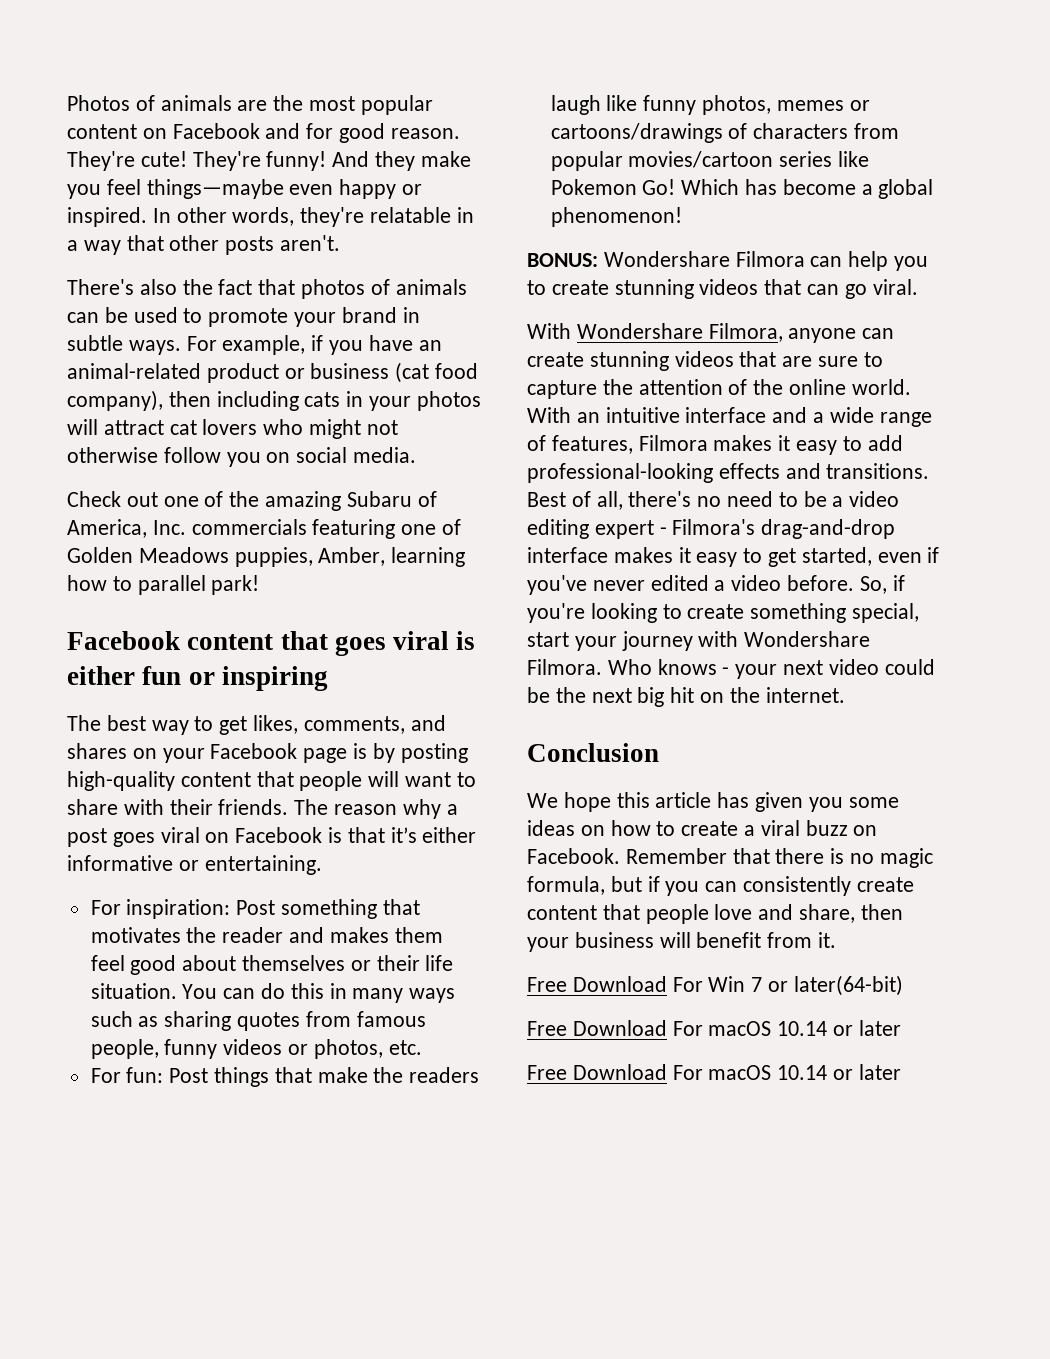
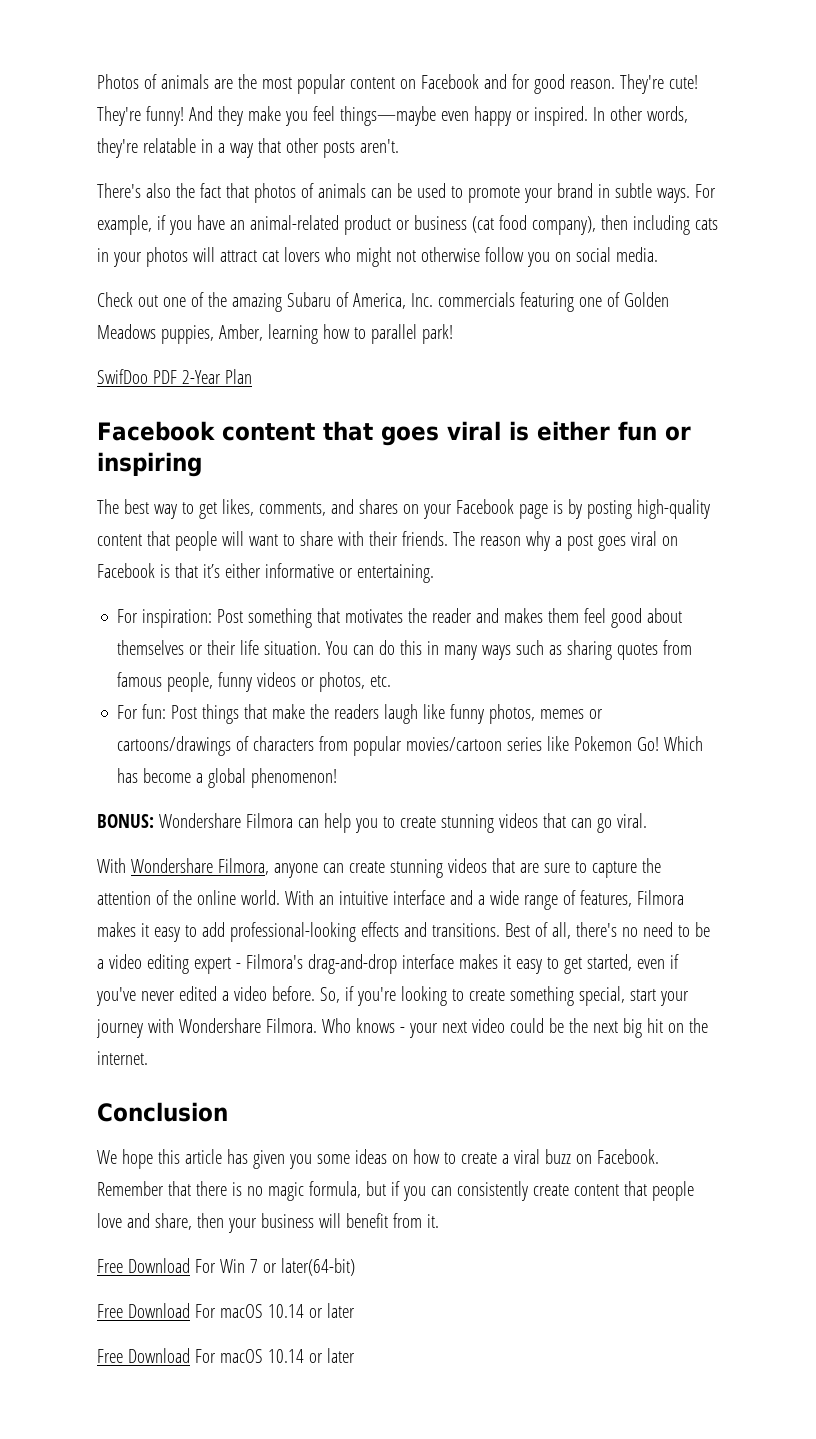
(260, 585) none -> [97,369,252,384] // SwifDoo PDF 2-Year Plan

